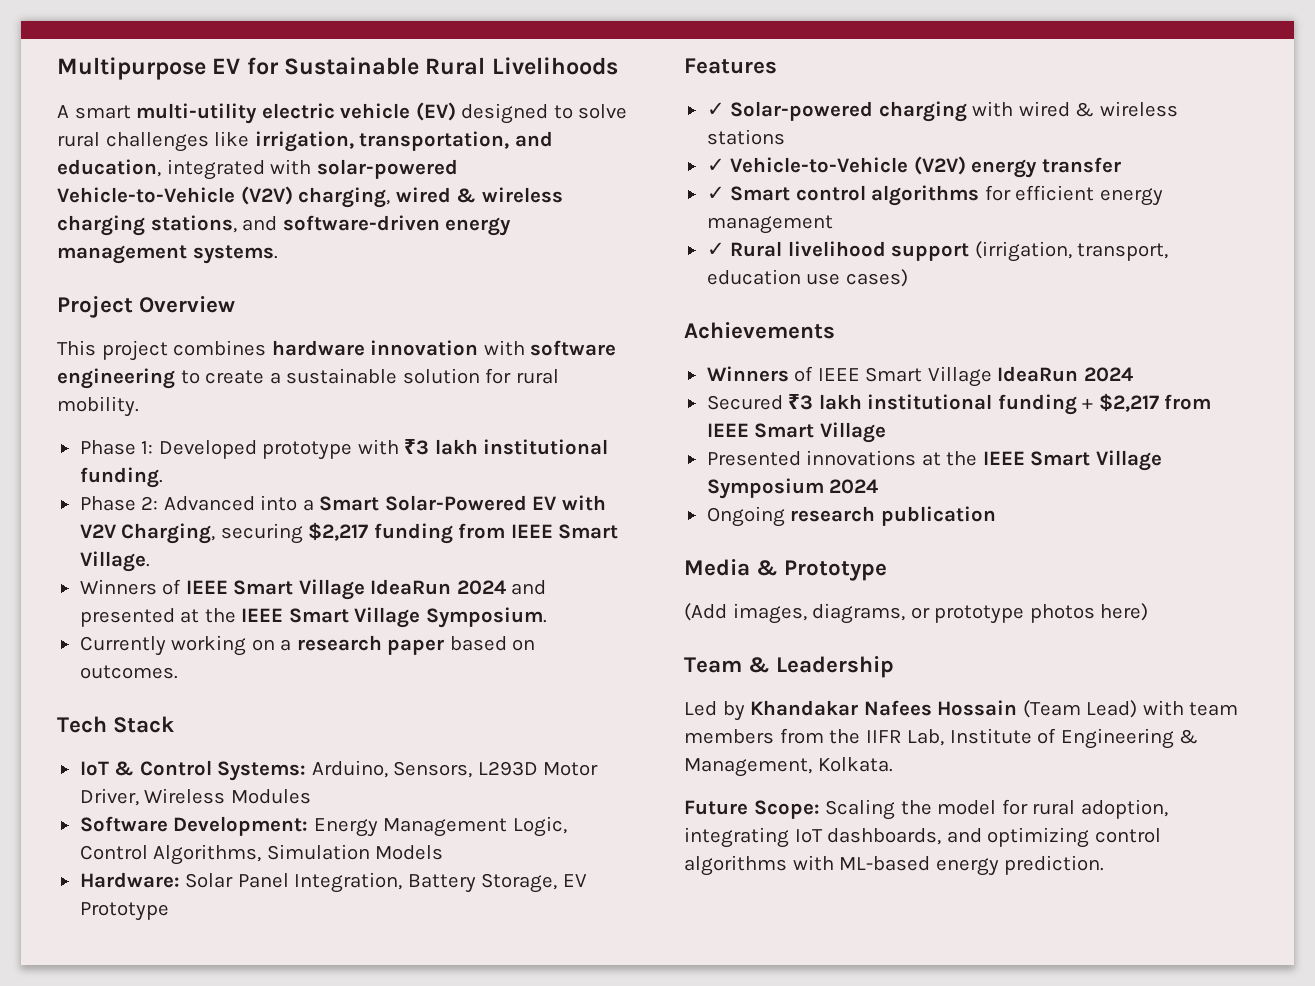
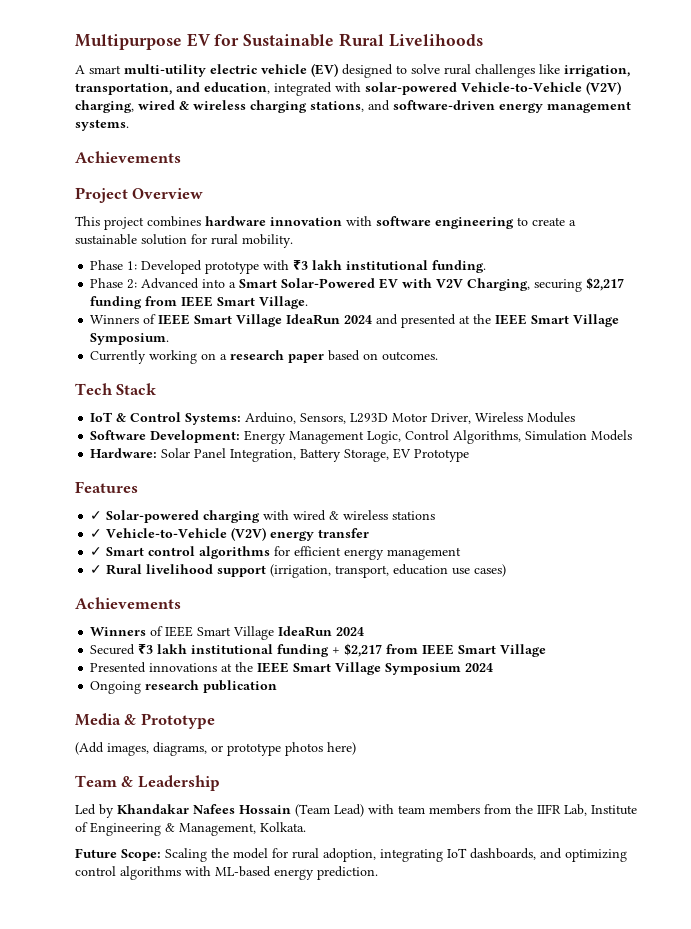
(278, 254) none -> [75,151,181,163] // Achievements

